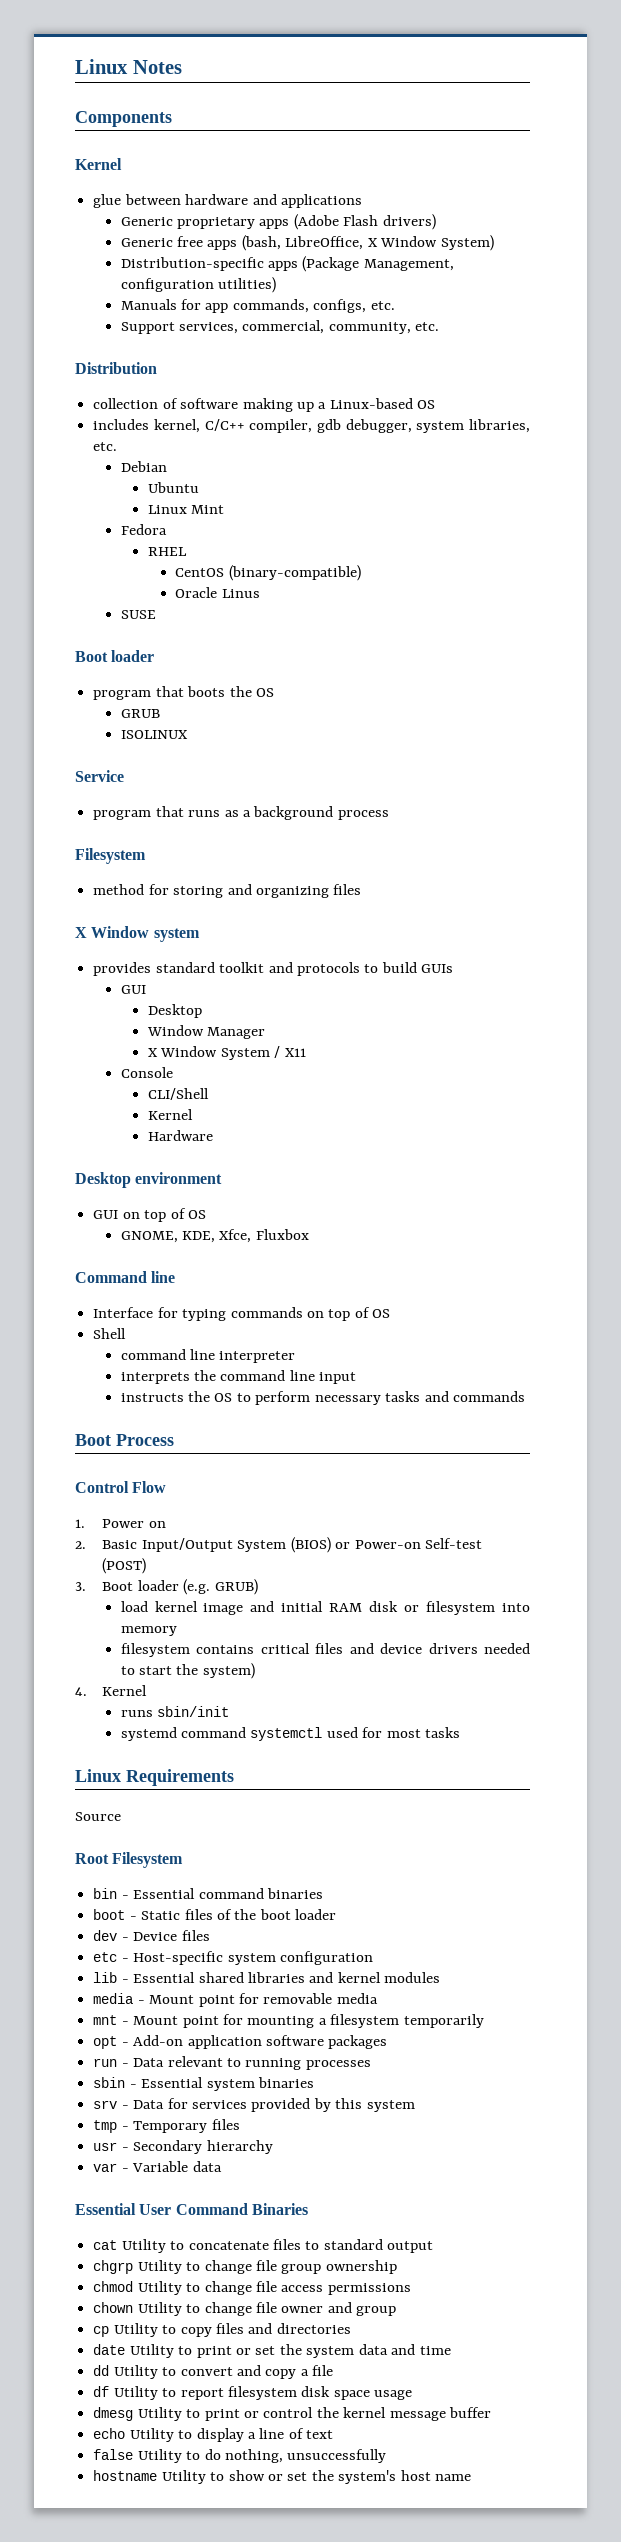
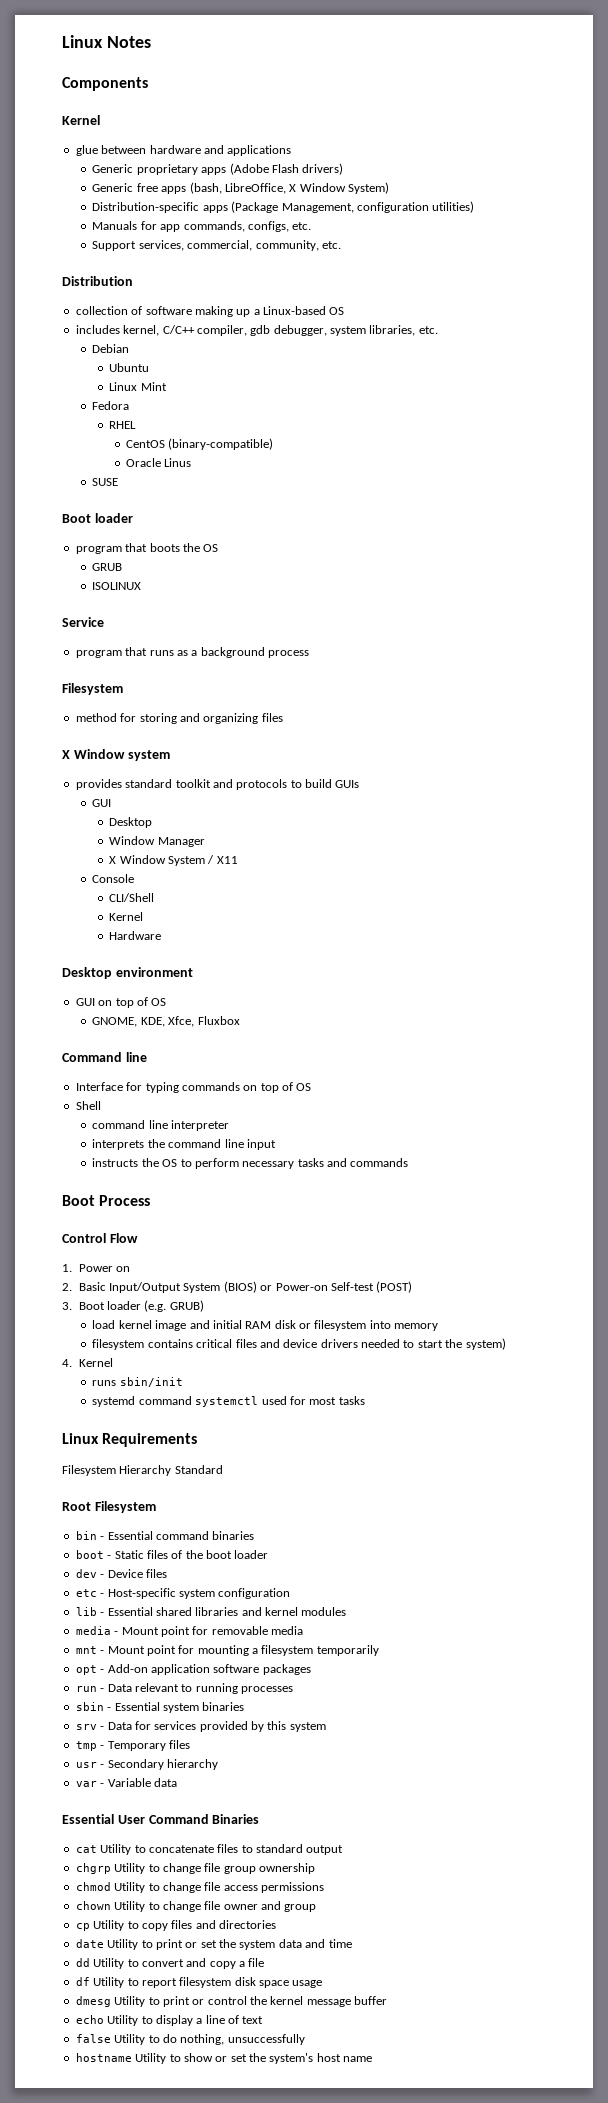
[75,1812,121,1821] Source -> [62,1465,223,1476] Filesystem Hierarchy Standard

